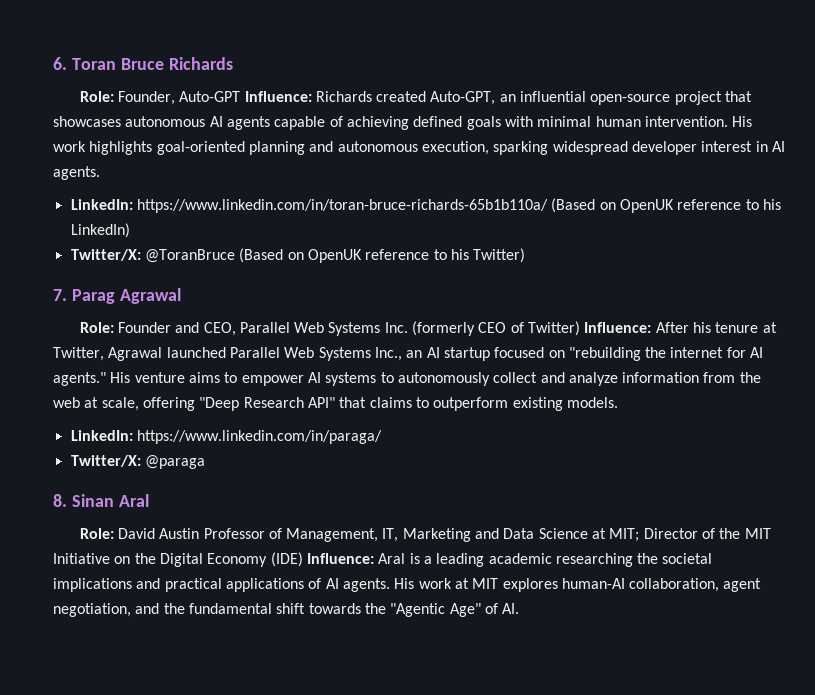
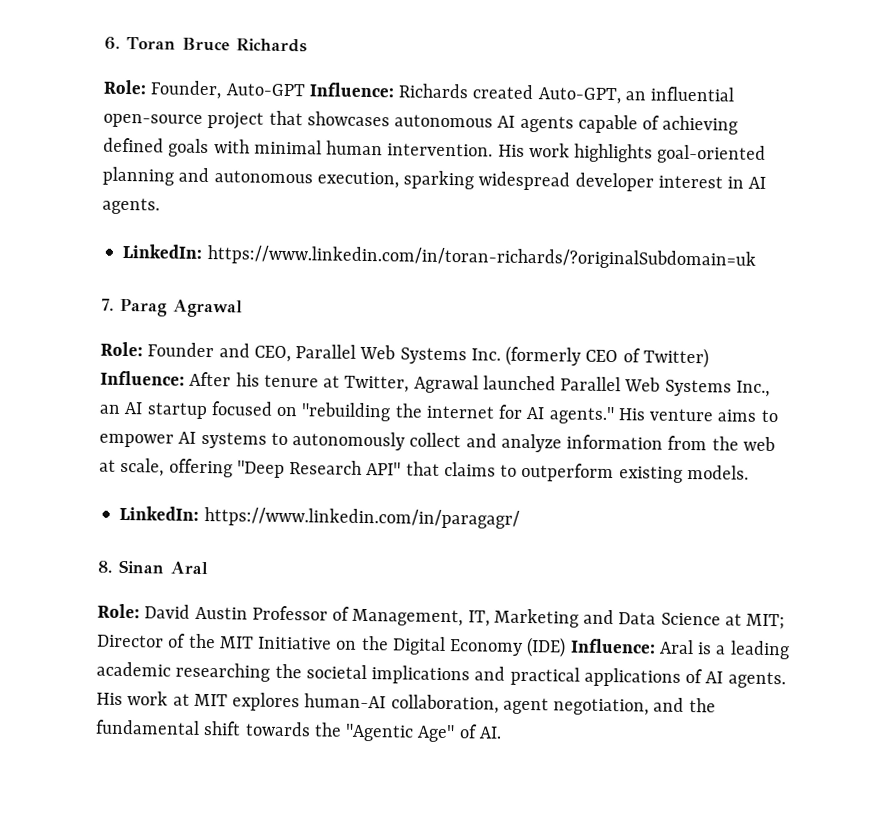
[136,198,781,213] [70,223,130,238] [70,248,526,263] https://www.linkedin.com/in/toran-bruce-richards-65b1b110a/ (Based on OpenUK reference to his LinkedIn) // Twitter/X: @ToranBruce (Based on OpenUK reference to his Twitter) -> [206,245,756,270] https://www.linkedin.com/in/toran-richards/?originalSubdomain=uk
[136,430,382,444] [70,455,205,469] https://www.linkedin.com/in/paraga/ // Twitter/X: @paraga -> [203,506,520,529] https://www.linkedin.com/in/paragagr/

